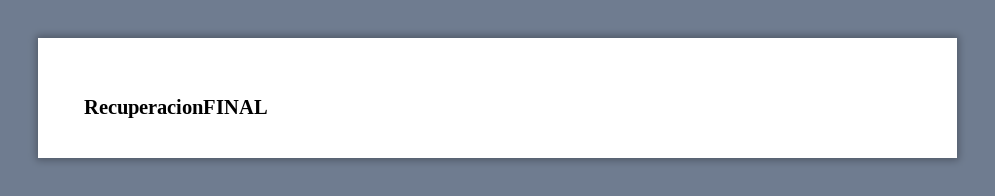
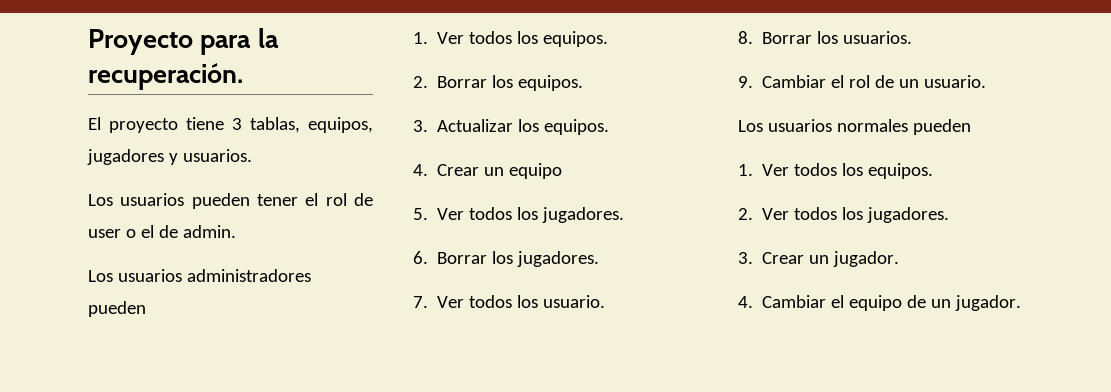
[84,99,268,118] RecuperacionFINAL -> [88,28,279,55] [88,63,243,90] [88,117,373,133] [87,149,252,165] [88,193,373,209] [88,225,236,238] [88,269,311,282] [88,301,146,317] [413,31,609,47] [413,75,584,91] [413,119,610,135] [413,163,563,179] [413,207,625,223] [413,251,600,267] [413,295,606,308] [738,31,913,44] [738,75,987,88] [738,119,971,135] [738,163,934,179] [738,207,950,223] [738,251,900,267] [738,295,1022,311] Proyecto para la recuperación. // El proyecto tiene 3 tablas, equipos, jugadores y usuarios. // Los usuarios pueden tener el rol de user o el de admin. // Los usuarios administradores pueden // 1. Ver todos los equipos. // 2. Borrar los equipos. // 3. Actualizar los equipos. // 4. Crear un equipo // 5. Ver todos los jugadores. // 6. Borrar los jugadores. // 7. Ver todos los usuario. // 8. Borrar los usuarios. // 9. Cambiar el rol de un usuario. // Los usuarios normales pueden // 1. Ver todos los equipos. // 2. Ver todos los jugadores. // 3. Crear un jugador. // 4. Cambiar el equipo de un jugador.

